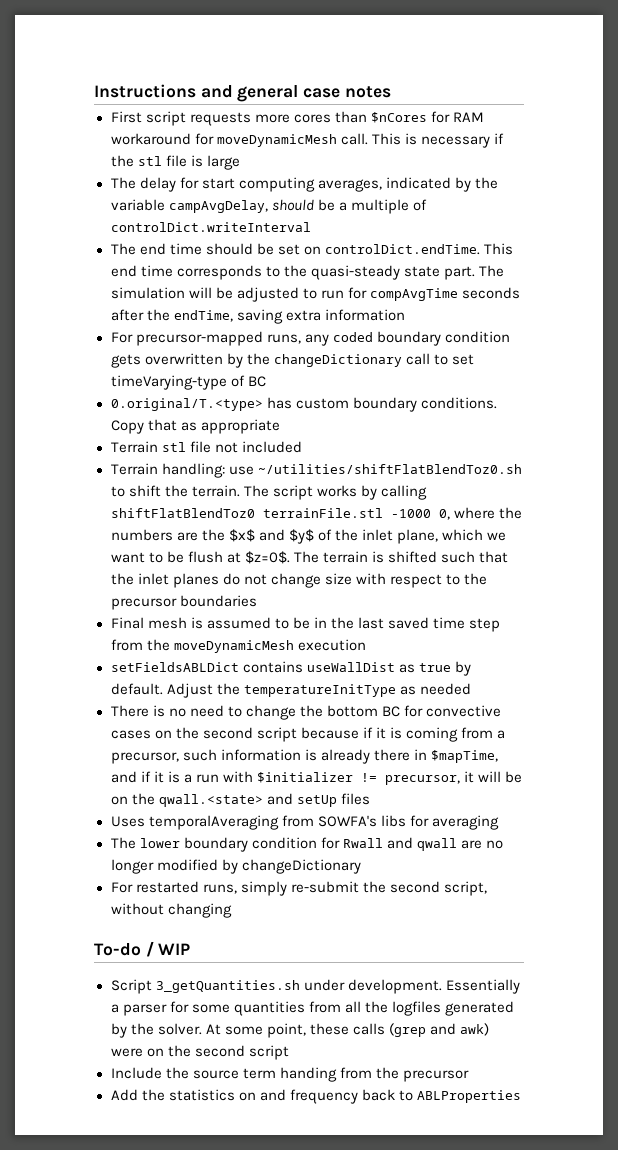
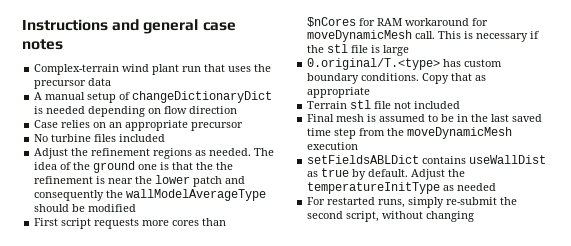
(391, 92) none -> [34,64,272,75] [34,78,112,89] [34,91,273,103] [34,106,238,117] [34,120,244,131] [34,134,166,142] [34,148,275,159] [34,161,234,173] [34,175,246,187] [34,189,267,201] [34,204,137,212] // Complex-terrain wind plant run that uses the precursor data // A manual setup of changeDictionaryDict is needed depending on flow direction // Case relies on an appropriate precursor // No turbine files included // Adjust the refinement regions as needed. The idea of the ground one is that the the refinement is near the lower patch and consequently the wallModelAverageType should be modified
[110,177,498,192] [110,199,427,214] [110,222,311,232] [110,243,513,255] [110,265,504,280] [110,287,520,302] [110,309,405,324] [110,331,510,346] [110,353,474,368] [110,375,266,390] // The delay for start computing averages, indicated by the variable campAvgDelay, should be a multiple of controlDict.writeInterval // The end time should be set on controlDict.endTime. This end time corresponds to the quasi-steady state part. The simulation will be adjusted to run for compAvgTime seconds after the endTime, saving extra information // For precursor-mapped runs, any coded boundary condition gets overwritten by the changeDictionary call to set timeVarying-type of BC -> (410, 50) none
[110,463,522,478] [110,485,427,500] [110,507,522,520] [110,529,507,544] [110,551,509,564] [110,573,488,588] [110,595,257,610] // Terrain handling: use ~/utilities/shiftFlatBlendToz0.sh to shift the terrain. The script works by calling shiftFlatBlendToz0 terrainFile.stl -1000 0, where the numbers are the $x$ and $y$ of the inlet plane, which we want to be flush at $z=0$. The terrain is shifted such that the inlet planes do not change size with respect to the precursor boundaries -> (461, 105) none
[110,705,502,720] [110,727,506,742] [110,749,498,764] [110,771,522,785] [110,793,370,807] [110,815,499,830] [110,837,503,852] [110,859,361,874] // There is no need to change the bottom BC for convective cases on the second script because if it is coming from a precursor, such information is already there in $mapTime, and if it is a run with $initializer != precursor, it will be on the qwall.<state> and setUp files // Uses temporalAveraging from SOWFA's libs for averaging // The lower boundary condition for Rwall and qwall are no longer modified by changeDictionary -> (497, 187) none
[94,941,191,957] [110,979,520,994] [110,1001,514,1016] [110,1023,490,1038] [110,1045,289,1060] [110,1067,469,1082] [110,1089,521,1104] // To-do / WIP // Script 3_getQuantities.sh under development. Essentially a parser for some quantities from all the logfiles generated by the solver. At some point, these calls (grep and awk) were on the second script // Include the source term handing from the precursor // Add the statistics on and frequency back to ABLProperties -> (475, 216) none

